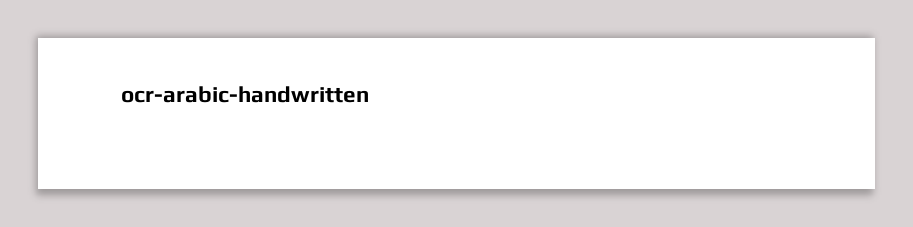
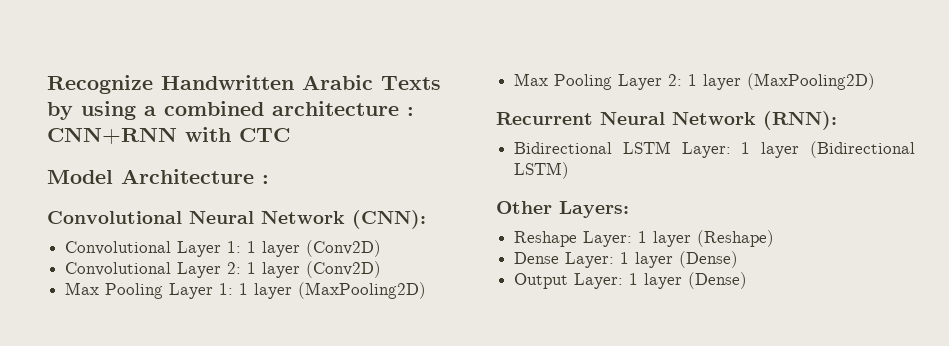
[121,86,369,103] ocr-arabic-handwritten -> [47,75,441,94] [47,101,414,120] [47,127,290,144] [47,169,269,184] [47,210,426,229] [65,240,382,257] [65,261,382,278] [65,282,427,299] [514,73,876,90] [496,111,837,130] [514,141,915,158] [514,162,570,179] [496,201,629,218] [514,230,775,247] [514,251,739,268] [514,272,748,289] Recognize Handwritten Arabic Texts by using a combined architecture : CNN+RNN with CTC // Model Architecture : // Convolutional Neural Network (CNN): // Convolutional Layer 1: 1 layer (Conv2D) // Convolutional Layer 2: 1 layer (Conv2D) // Max Pooling Layer 1: 1 layer (MaxPooling2D) // Max Pooling Layer 2: 1 layer (MaxPooling2D) // Recurrent Neural Network (RNN): // Bidirectional LSTM Layer: 1 layer (Bidirectional LSTM) // Other Layers: // Reshape Layer: 1 layer (Reshape) // Dense Layer: 1 layer (Dense) // Output Layer: 1 layer (Dense)

